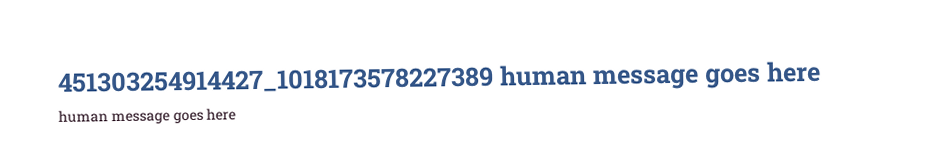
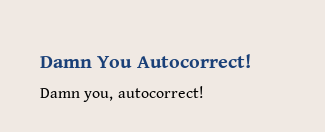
[57,60,821,95] [58,108,237,125] 451303254914427_1018173578227389 human message goes here // human message goes here -> [40,54,251,68] [40,86,204,102] Damn You Autocorrect! // Damn you, autocorrect!

